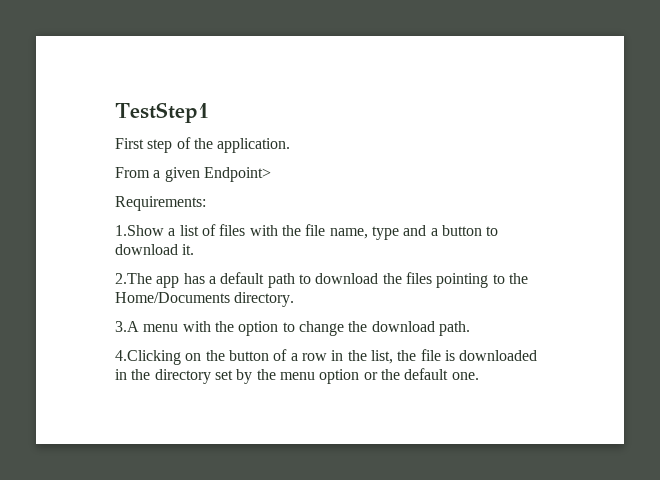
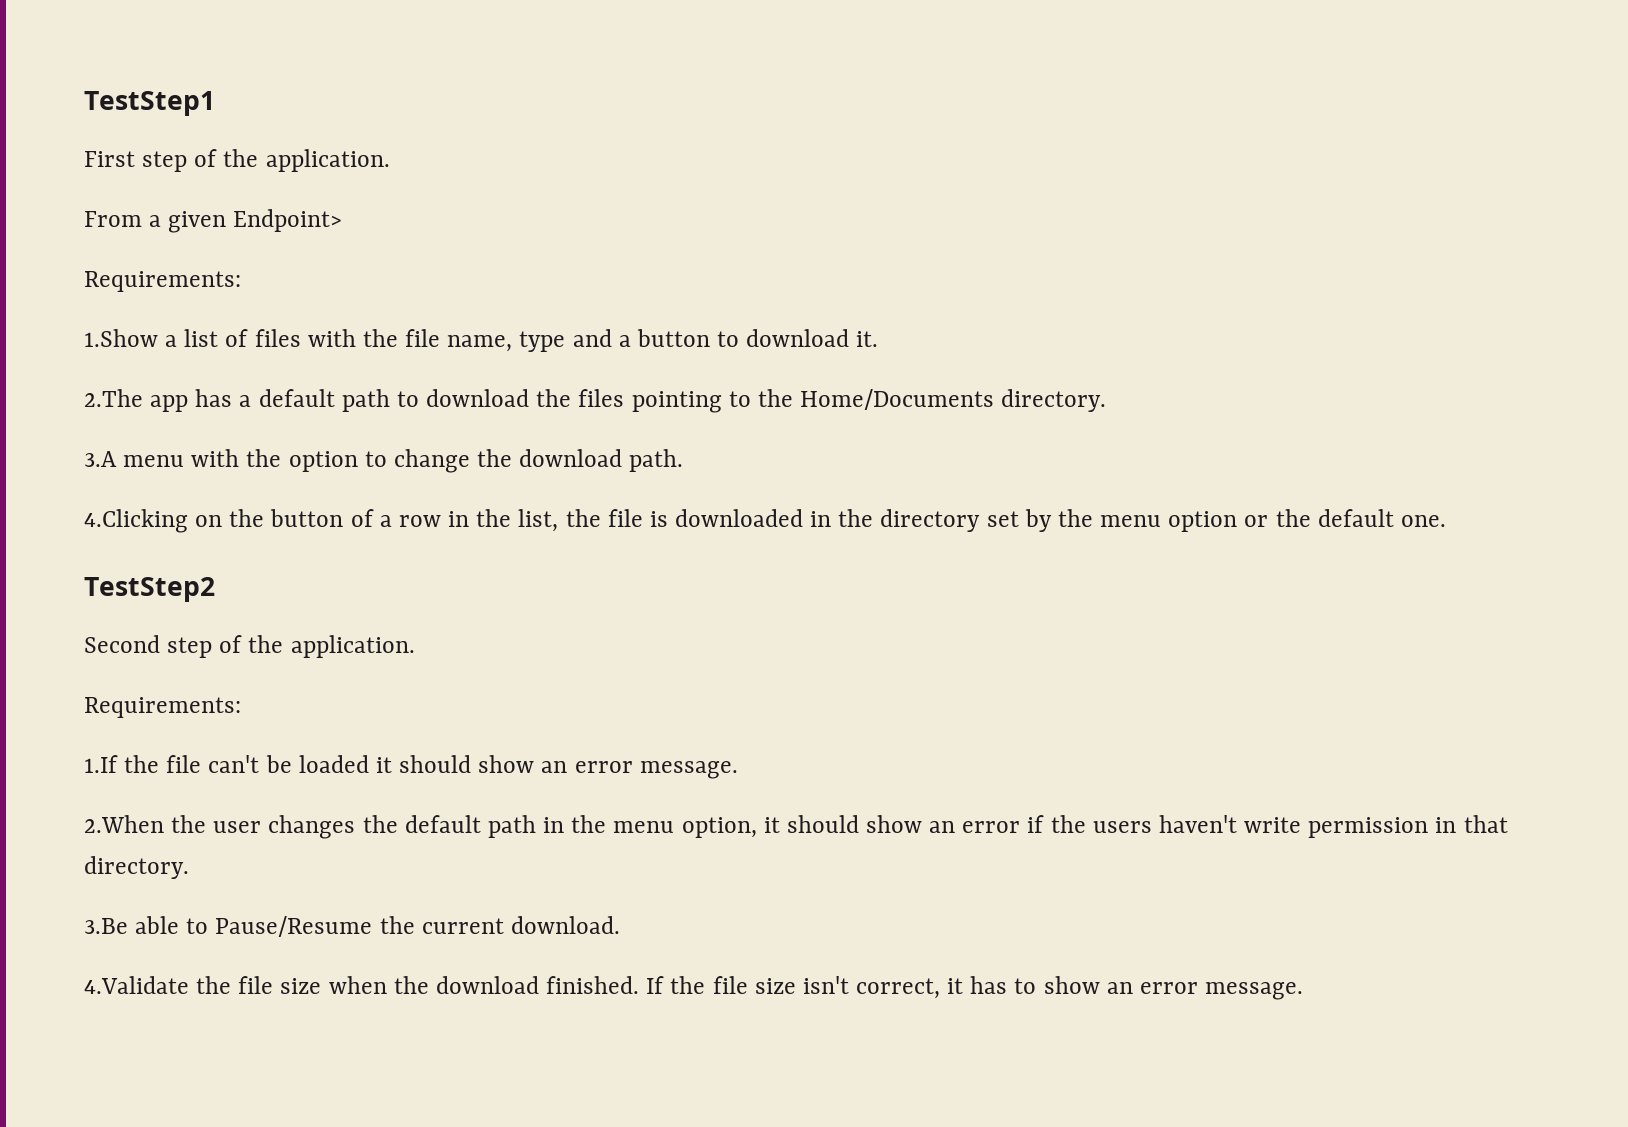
(479, 376) none -> [84,577,215,602] [84,635,415,658] [84,697,241,718] [84,755,738,779] [84,815,1508,839] [84,856,189,879] [84,916,620,937] [84,976,1304,1000] // TestStep2 // Second step of the application. // Requirements: // 1.If the file can't be loaded it should show an error message. // 2.When the user changes the default path in the menu option, it should show an error if the users haven't write permission in that directory. // 3.Be able to Pause/Resume the current download. // 4.Validate the file size when the download finished. If the file size isn't correct, it has to show an error message.

